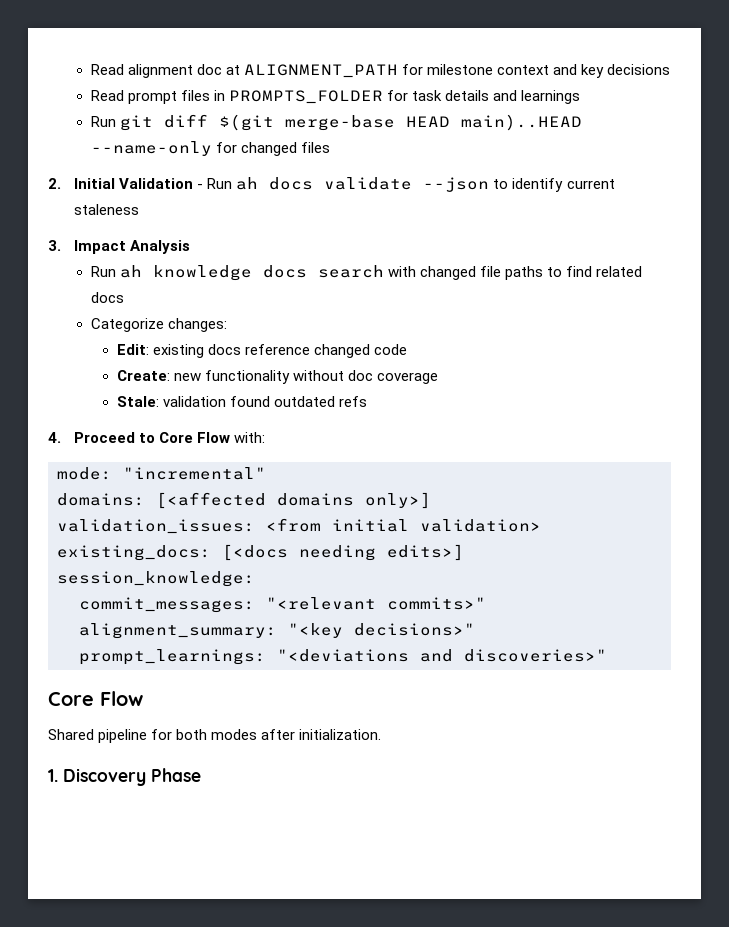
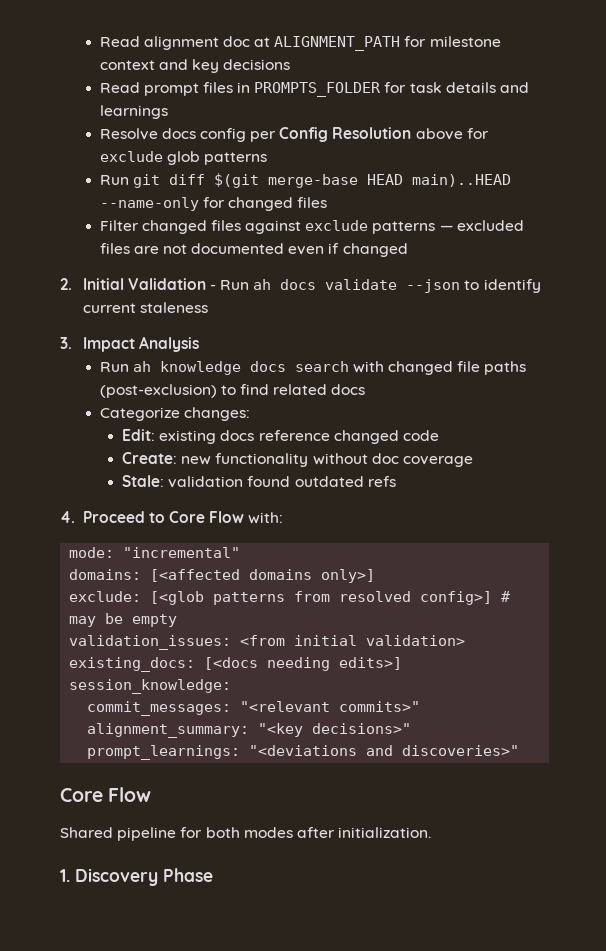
(581, 97) none -> [99,127,489,142] [99,151,267,165] // Resolve docs config per Config Resolution above for exclude glob patterns
(330, 147) none -> [99,220,524,234] [99,243,408,257] // Filter changed files against exclude patterns — excluded files are not documented even if changed
(543, 273) none -> [99,384,217,398] (post-exclusion)
(431, 500) none -> [69,591,511,605] [69,613,178,627] // exclude: [<glob patterns from resolved config>] # may be empty

